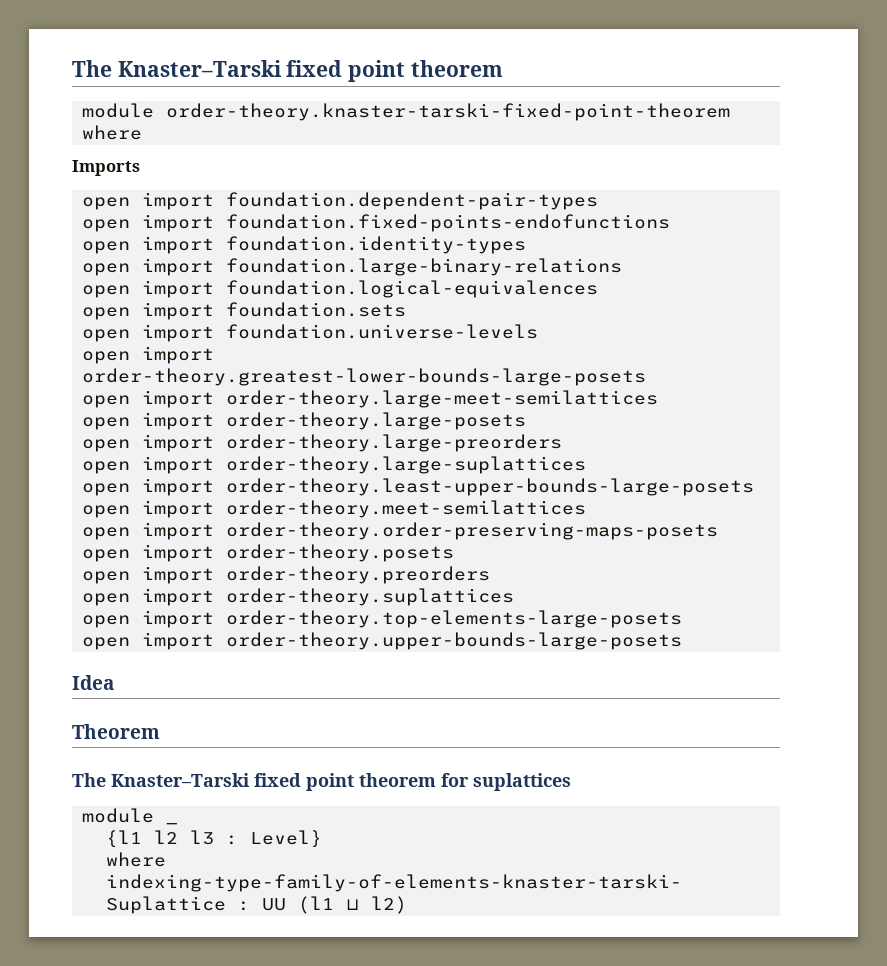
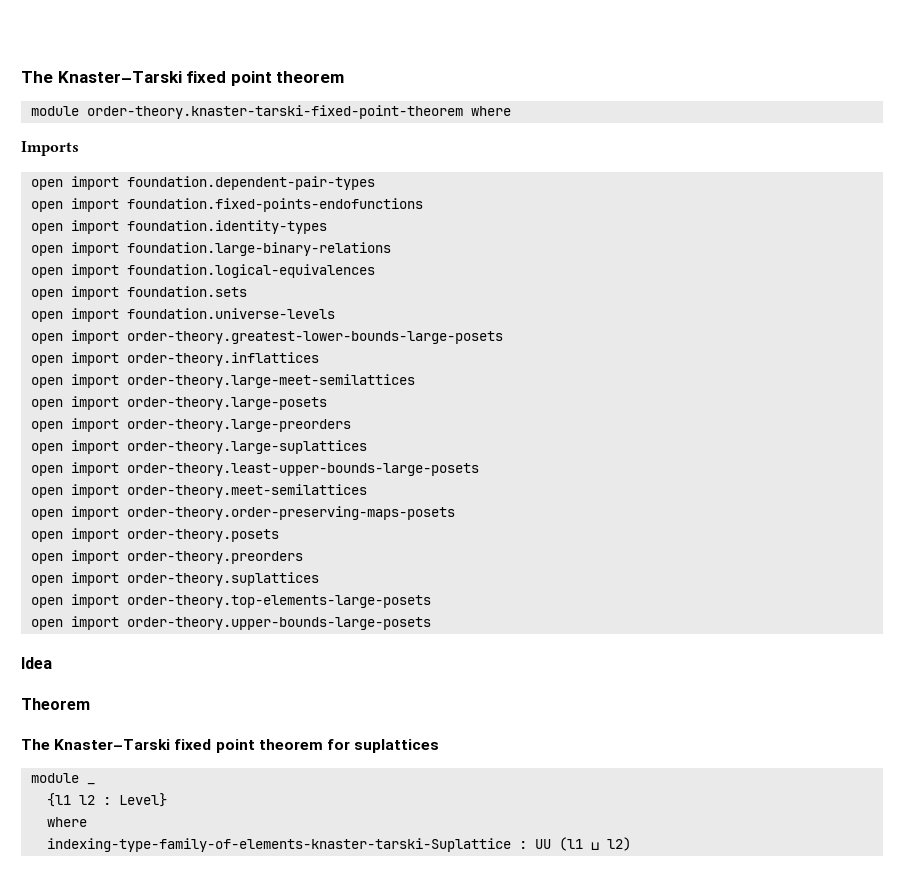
(646, 377) none -> [30,352,319,366] // open import order-theory.inflattices
[189,830,214,845] l3 -> (95, 800) none

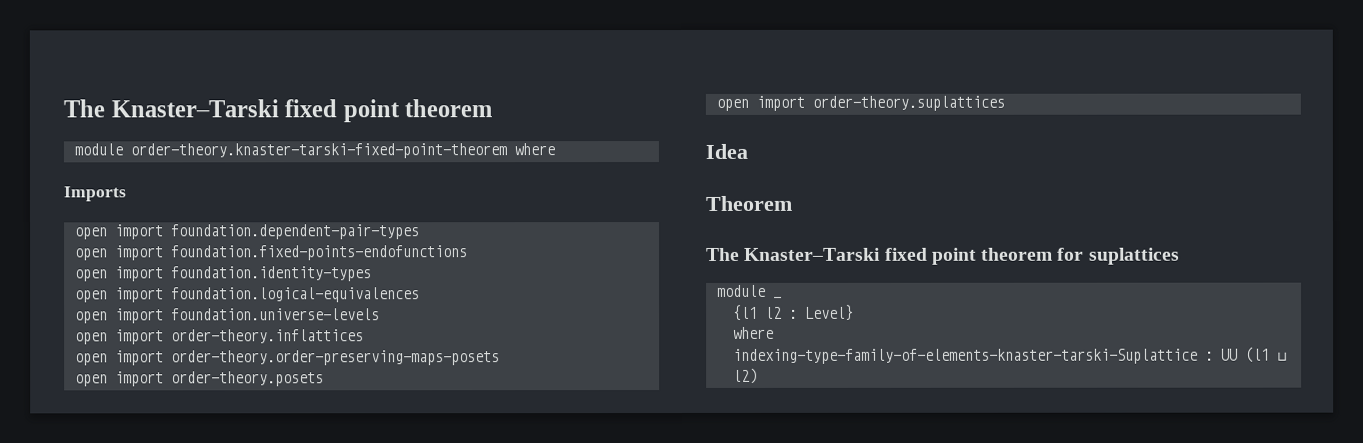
[30,242,391,256] // open import foundation.large-binary-relations -> (372, 274) none
[30,286,247,300] // open import foundation.sets -> (420, 295) none
[30,330,503,344] // open import order-theory.greatest-lower-bounds-large-posets -> (380, 314) none
[30,374,415,388] [30,396,327,410] [30,418,351,432] [30,440,367,454] [30,462,479,476] [30,484,367,498] // open import order-theory.large-meet-semilattices // open import order-theory.large-posets // open import order-theory.large-preorders // open import order-theory.large-suplattices // open import order-theory.least-upper-bounds-large-posets // open import order-theory.meet-semilattices -> (364, 336) none
[30,550,303,564] // open import order-theory.preorders -> (324, 379) none
[30,594,431,608] [30,616,431,630] // open import order-theory.top-elements-large-posets // open import order-theory.upper-bounds-large-posets -> (1005, 103) none

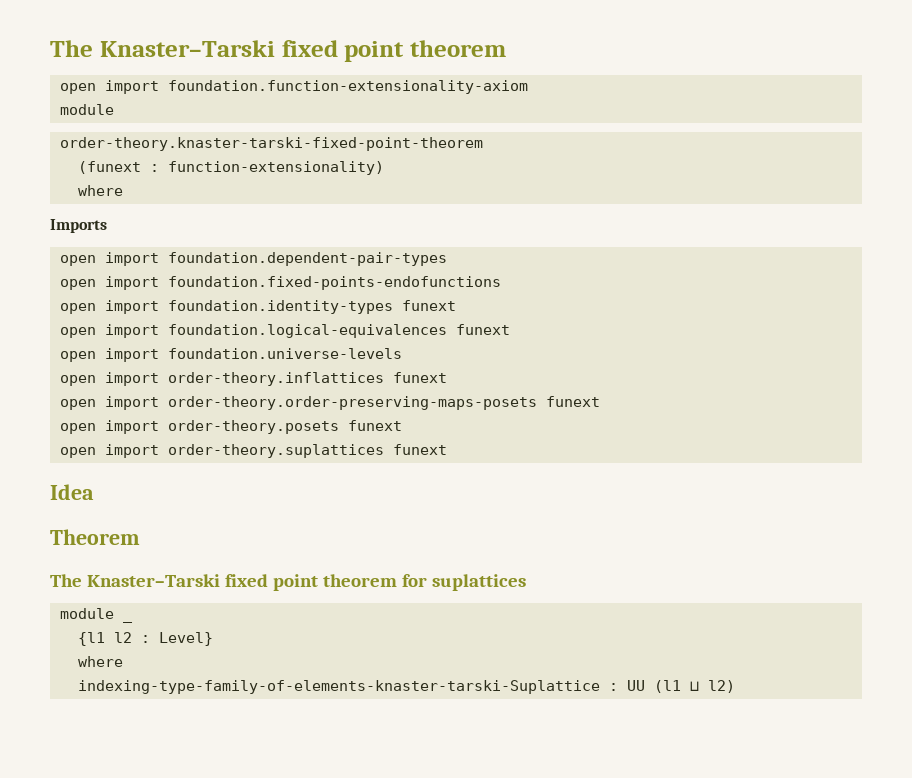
[63,99,493,123] [73,143,123,156] The Knaster–Tarski fixed point theorem // module -> [50,40,506,62] [59,80,528,94] [59,104,114,115] The Knaster–Tarski fixed point theorem // open import foundation.function-extensionality-axiom // module //
(507, 151) none -> [77,161,384,175] // (funext : function-extensionality) //
(372, 274) none -> [401,300,456,311] funext
(420, 295) none -> [455,324,510,335] funext
(364, 336) none -> [392,372,447,383] funext
(500, 358) none -> [545,396,600,407] funext
(324, 379) none -> [347,420,402,431] funext
(1005, 103) none -> [392,444,447,455] funext

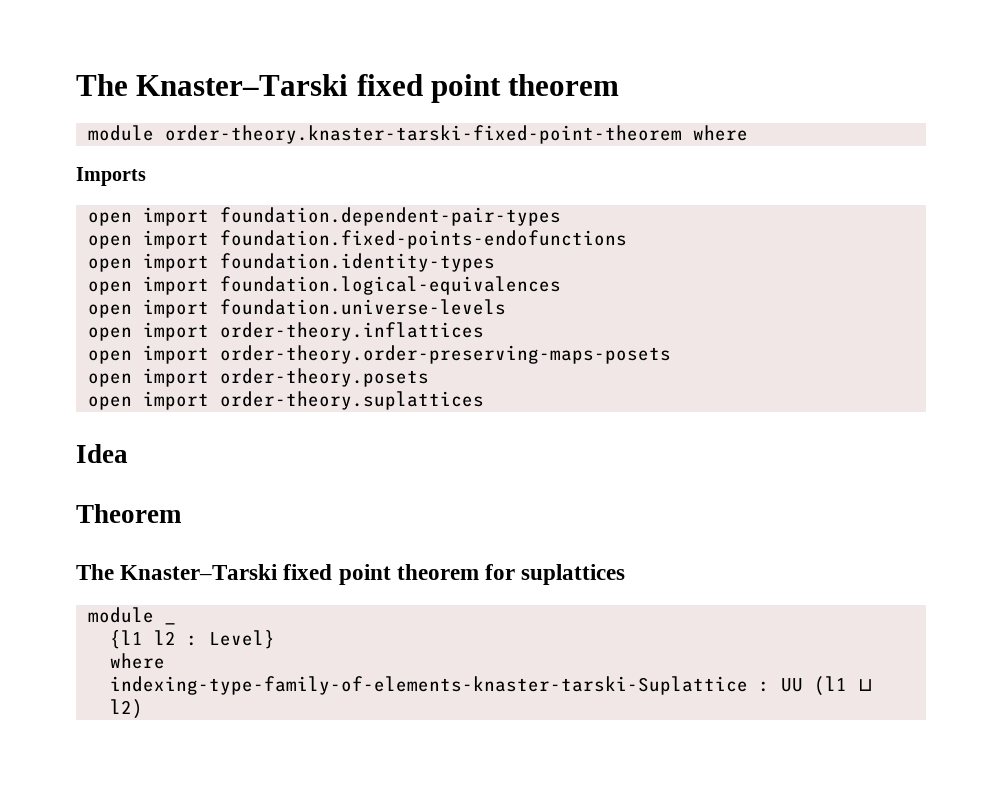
[50,40,506,62] [59,80,528,94] [59,104,114,115] The Knaster–Tarski fixed point theorem // open import foundation.function-extensionality-axiom // module // -> [76,74,620,103] [88,125,154,141] The Knaster–Tarski fixed point theorem // module
[77,161,384,175] // (funext : function-extensionality) // -> (682, 134) none
[401,300,456,311] funext -> (495, 262) none
[455,324,510,335] funext -> (561, 285) none
[392,372,447,383] funext -> (484, 331) none
[545,396,600,407] funext -> (671, 354) none
[347,420,402,431] funext -> (429, 377) none
[392,444,447,455] funext -> (484, 400) none

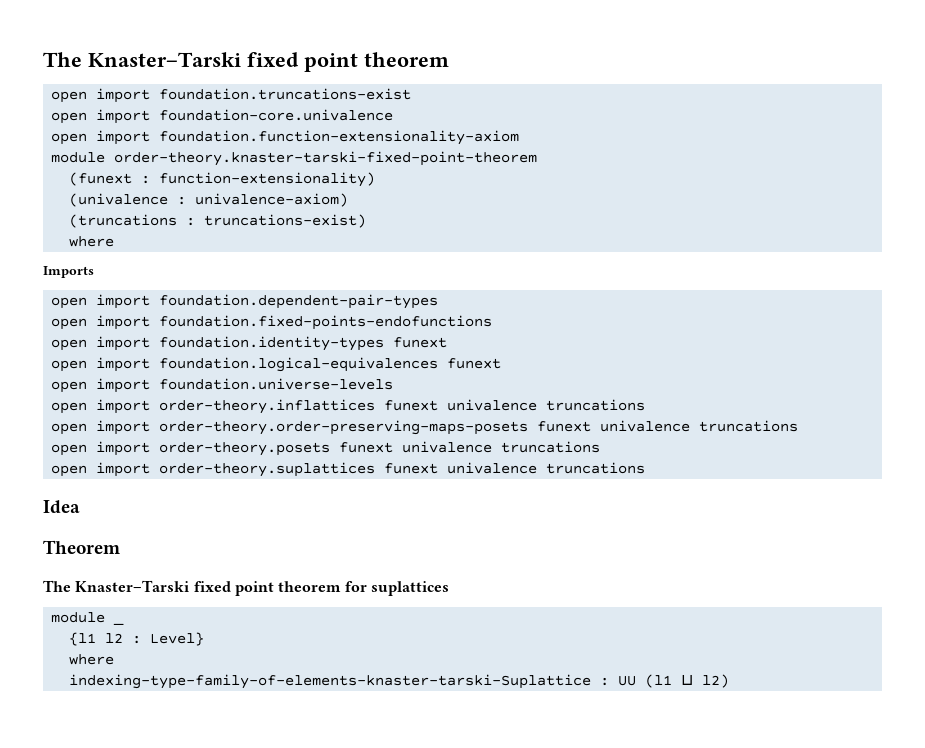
[88,125,682,144] module order-theory.knaster-tarski-fixed-point-theorem -> [51,88,412,103] [51,109,394,124] [51,130,520,145] [51,151,538,166] [69,172,376,187] [69,193,349,207] [69,214,367,228] open import foundation.truncations-exist // open import foundation-core.univalence // open import foundation.function-extensionality-axiom // module order-theory.knaster-tarski-fixed-point-theorem // (funext : function-extensionality) // (univalence : univalence-axiom) // (truncations : truncations-exist) //
(495, 262) none -> [393,337,448,348] funext
(561, 285) none -> [447,358,502,369] funext
(484, 331) none -> [384,399,646,411] funext univalence truncations
(671, 354) none -> [537,420,799,432] funext univalence truncations
(429, 377) none -> [339,441,601,453] funext univalence truncations
(484, 400) none -> [384,462,646,474] funext univalence truncations

